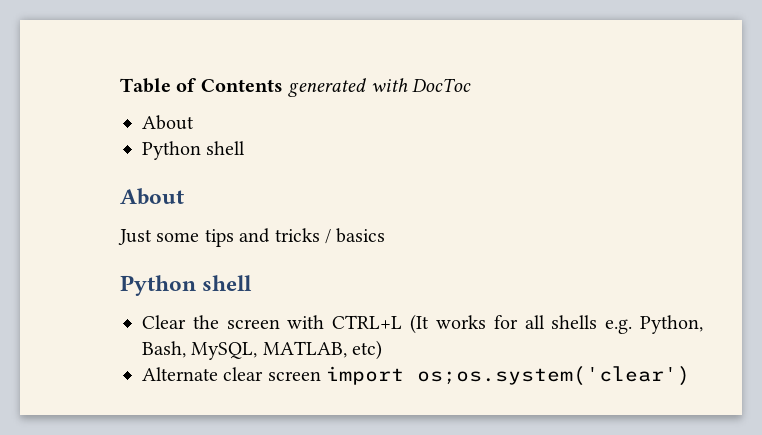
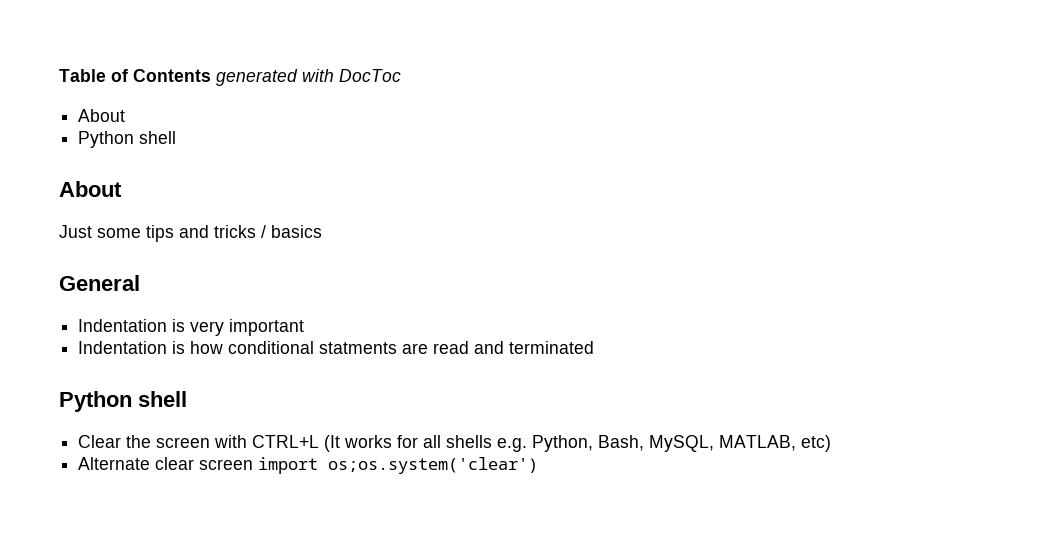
(386, 235) none -> [59,275,140,291] [78,319,305,336] [78,341,595,354] // General // Indentation is very important // Indentation is how conditional statments are read and terminated

